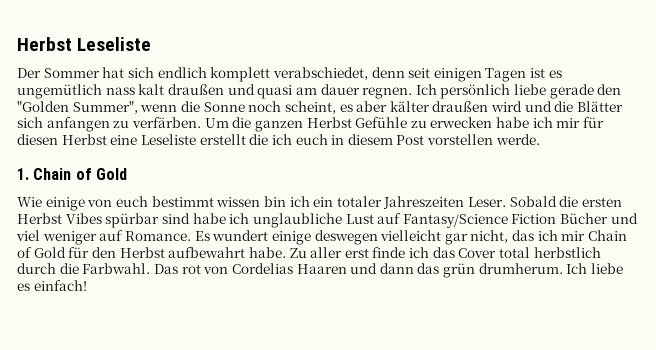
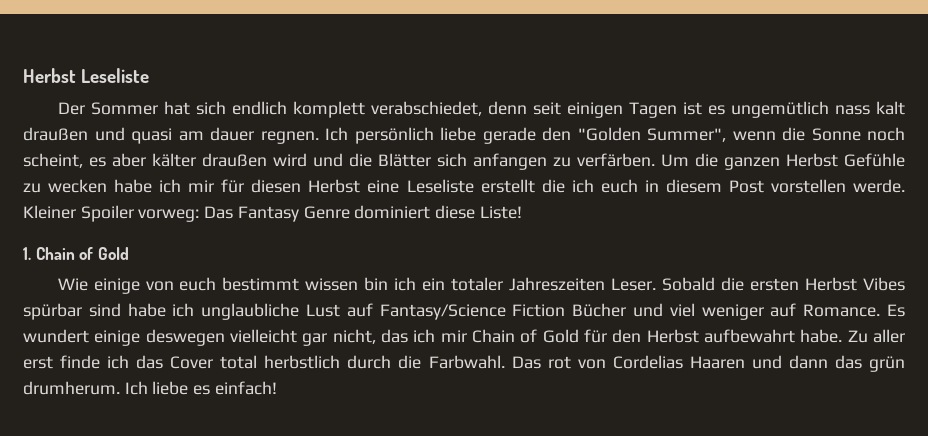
[430,117,493,128] erwecken -> [48,179,108,193] wecken
(540, 139) none -> [23,205,522,222] Kleiner Spoiler vorweg: Das Fantasy Genre dominiert diese Liste!

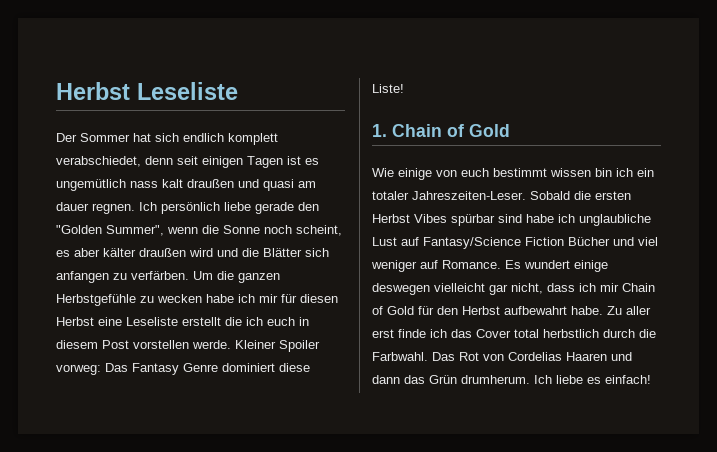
[786,153,905,167] Herbst Gefühle -> [56,294,136,306] Herbstgefühle
[509,277,657,291] Jahreszeiten Leser. -> [412,191,526,200] Jahreszeiten-Leser.
[380,329,408,343] das -> [547,283,575,292] dass
[547,356,571,369] rot -> [459,352,479,361] Rot
[868,356,905,372] grün -> [429,375,457,384] Grün

